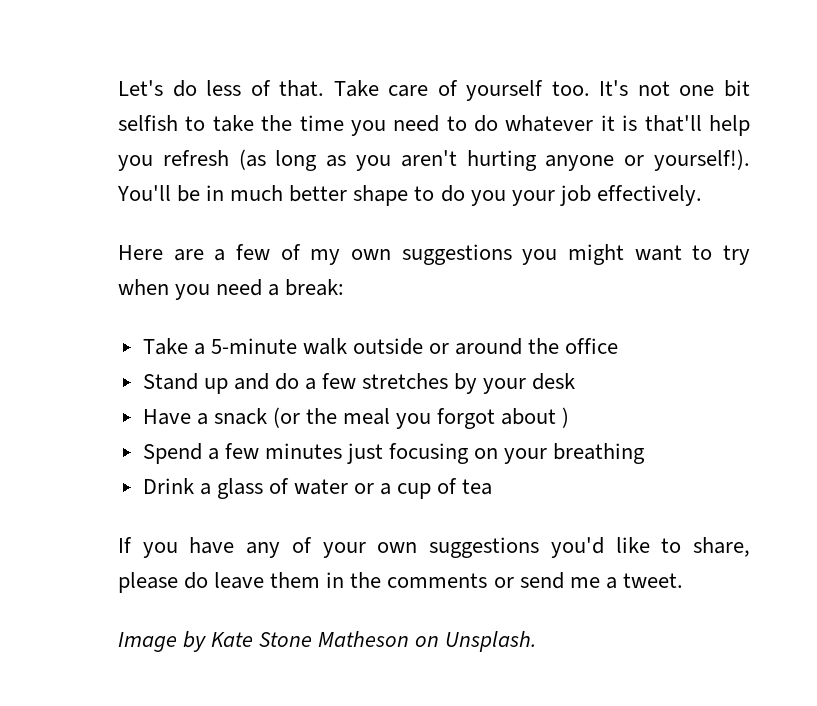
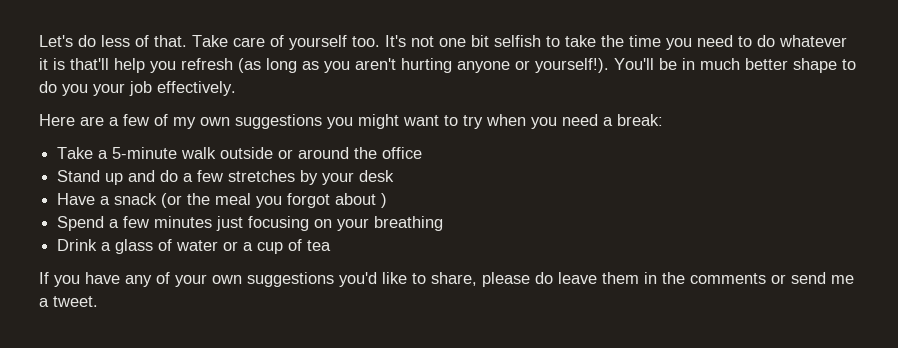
[118,631,537,652] // Image by Kate Stone Matheson on Unsplash. -> (98, 301) none

